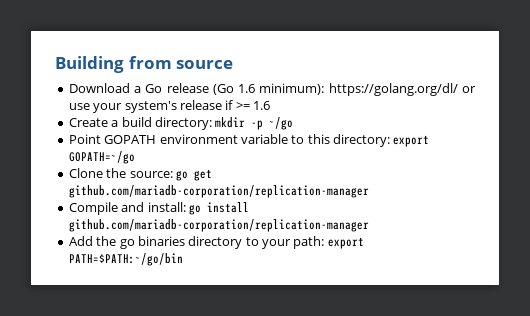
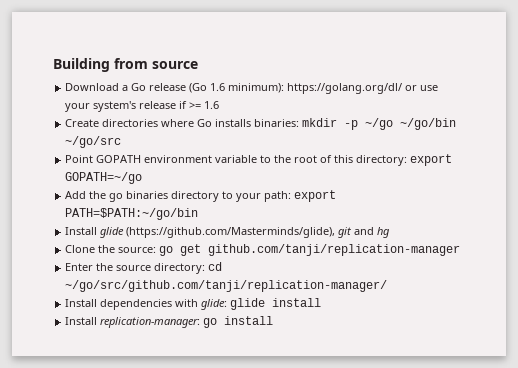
[111,117,212,130] a build directory: -> [102,119,300,127] directories where Go installs binaries:
(294, 123) none -> [400,118,457,130] [65,136,122,148] ~/go/bin ~/go/src
(305, 139) none -> [274,155,333,163] the root of
[68,168,212,181] [68,185,369,198] [68,202,249,215] [68,219,369,232] // Clone the source: go get github.com/mariadb-corporation/replication-manager // Compile and install: go install github.com/mariadb-corporation/replication-manager -> (143, 178) none
(183, 259) none -> [65,227,391,238] [65,244,461,256] [65,262,223,274] [65,280,388,292] [65,298,322,310] [65,316,274,328] // Install glide (https://github.com/Masterminds/glide), git and hg // Clone the source: go get github.com/tanji/replication-manager // Enter the source directory: cd ~/go/src/github.com/tanji/replication-manager/ // Install dependencies with glide: glide install // Install replication-manager: go install

